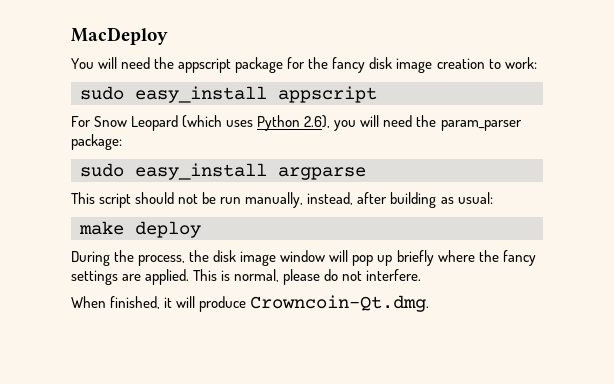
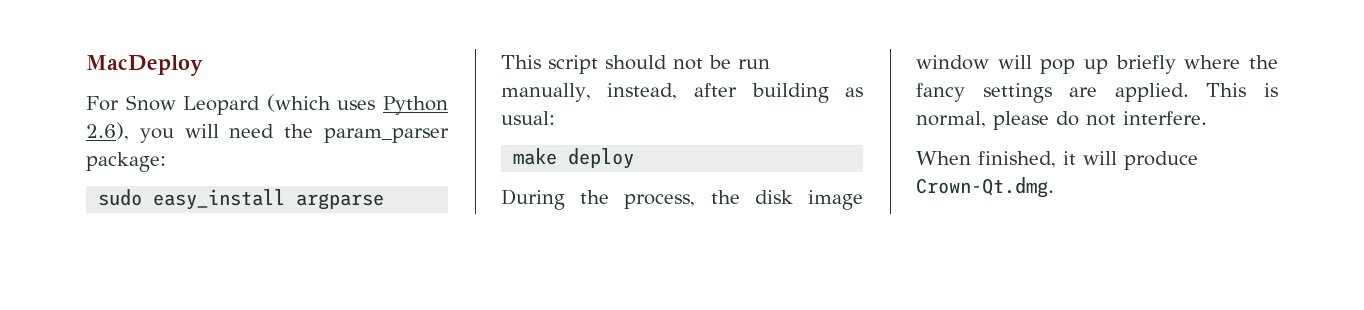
[71,57,537,73] [80,86,377,103] // You will need the appscript package for the fancy disk image creation to work: // sudo easy_install appscript -> (203, 65) none
[250,295,430,312] Crowncoin-Qt.dmg. -> [916,177,1054,198] Crown-Qt.dmg.

